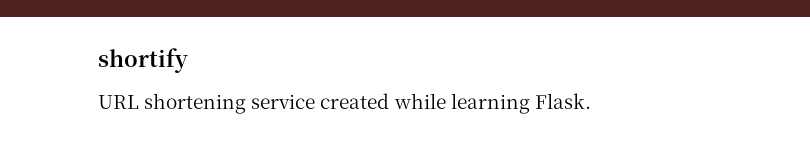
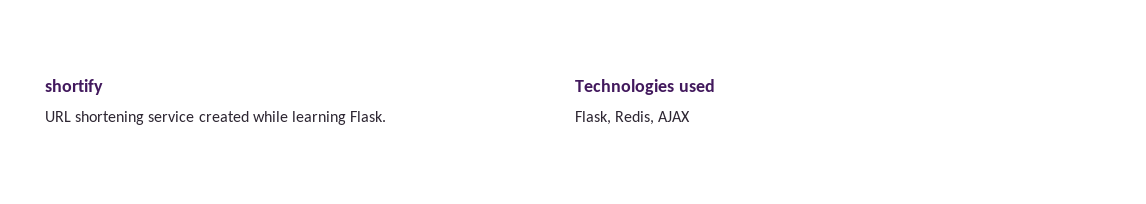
(591, 101) none -> [575,79,715,95] [575,111,691,125] // Technologies used // Flask, Redis, AJAX

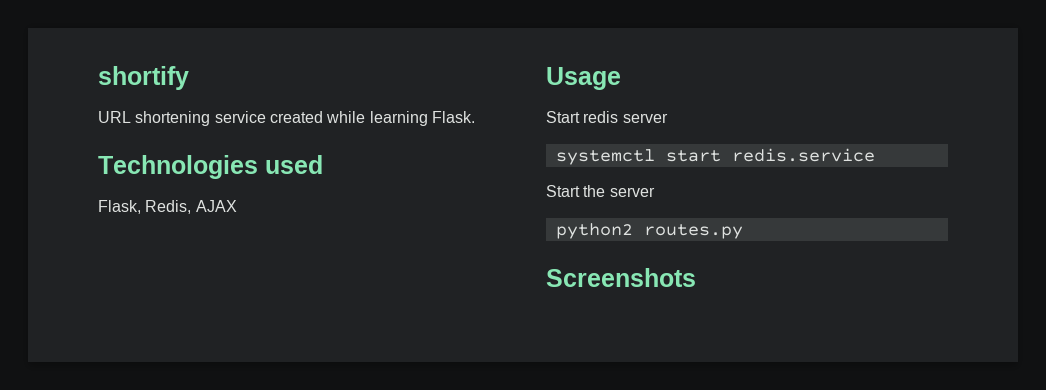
(691, 116) none -> [546,67,621,90] [546,111,668,123] [555,148,875,165] [546,185,655,197] [555,223,743,239] [546,268,696,287] // Usage // Start redis server // systemctl start redis.service // Start the server // python2 routes.py // Screenshots

